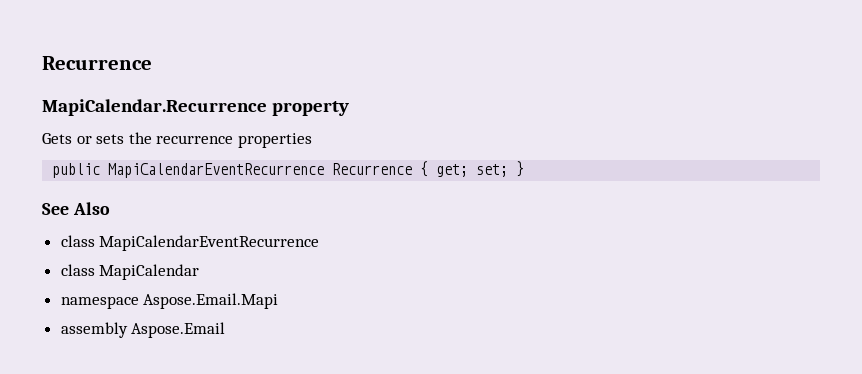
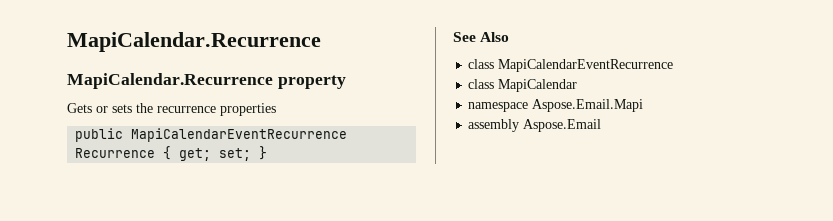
[42,56,152,70] Recurrence -> [67,32,321,52] MapiCalendar.Recurrence

